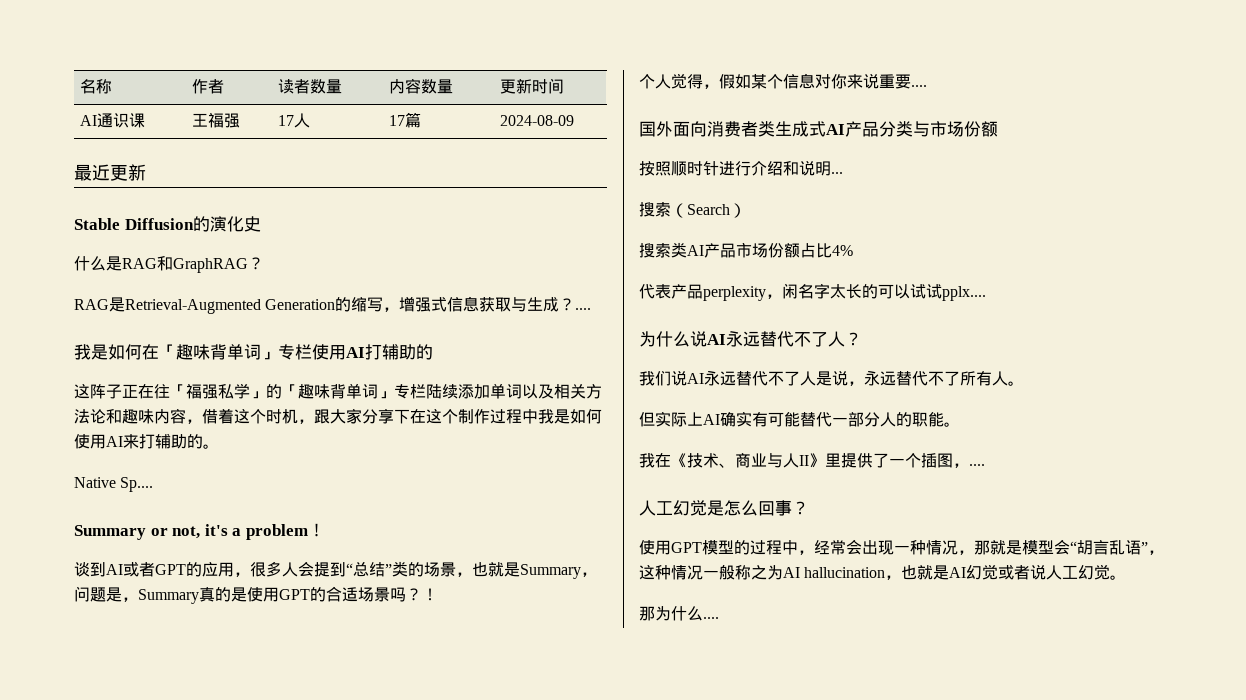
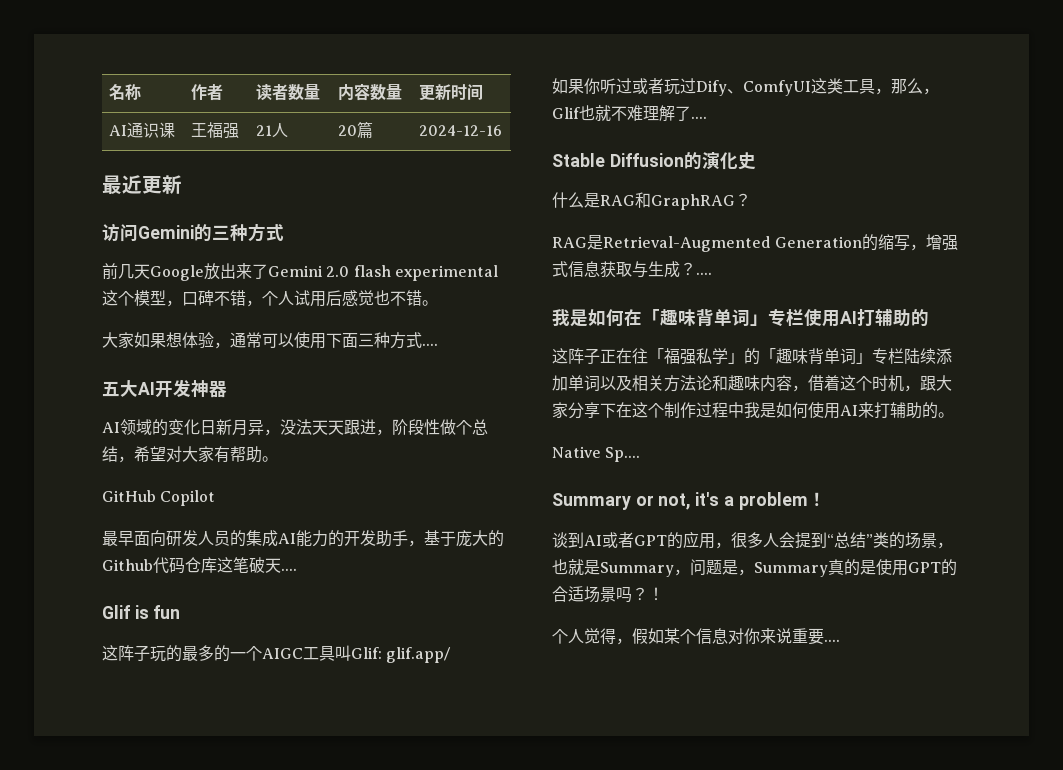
[278,115,295,126] 17 -> [255,125,272,136] 21
[389,115,406,126] 17 -> [337,125,357,136] 20
[500,115,575,126] 2024-08-09 -> [418,125,502,136] 2024-12-16
(146, 172) none -> [102,223,284,242] [102,263,498,281] [102,290,438,307] [102,332,438,349] [102,379,227,398] [102,419,488,436] [102,446,278,463] [102,490,216,506] [102,530,504,547] [102,557,297,574] [102,605,181,619] [102,645,452,663] [552,78,939,96] [552,105,707,122] // 访问Gemini的三种方式 // 前几天Google放出来了Gemini 2.0 flash experimental这个模型，口碑不错，个人试用后感觉也不错。 // 大家如果想体验，通常可以使用下面三种方式.... // 五大AI开发神器 // AI领域的变化日新月异，没法天天跟进，阶段性做个总结，希望对大家有帮助。 // GitHub Copilot // 最早面向研发人员的集成AI能力的开发助手，基于庞大的Github代码仓库这笔破天.... // Glif is fun // 这阵子玩的最多的一个AIGC工具叫Glif: glif.app/ // 如果你听过或者玩过Dify、ComfyUI这类工具，那么，Glif也就不难理解了....
[639,121,998,137] [639,160,843,176] [639,202,746,218] [639,242,853,258] [639,283,986,301] [639,331,862,347] [639,370,1024,386] [639,411,960,427] [639,453,985,468] [639,500,809,516] [639,539,1164,555] [639,564,1127,580] [639,606,719,621] // 国外面向消费者类生成式AI产品分类与市场份额 // 按照顺时针进行介绍和说明... // 搜索（Search） // 搜索类AI产品市场份额占比4% // 代表产品perplexity，闲名字太长的可以试试pplx.... // 为什么说AI永远替代不了人？ // 我们说AI永远替代不了人是说，永远替代不了所有人。 // 但实际上AI确实有可能替代一部分人的职能。 // 我在《技术、商业与人II》里提供了一个插图，.... // 人工幻觉是怎么回事？ // 使用GPT模型的过程中，经常会出现一种情况，那就是模型会“胡言乱语”，这种情况一般称之为AI hallucination，也就是AI幻觉或者说人工幻觉。 // 那为什么.... -> (840, 640) none

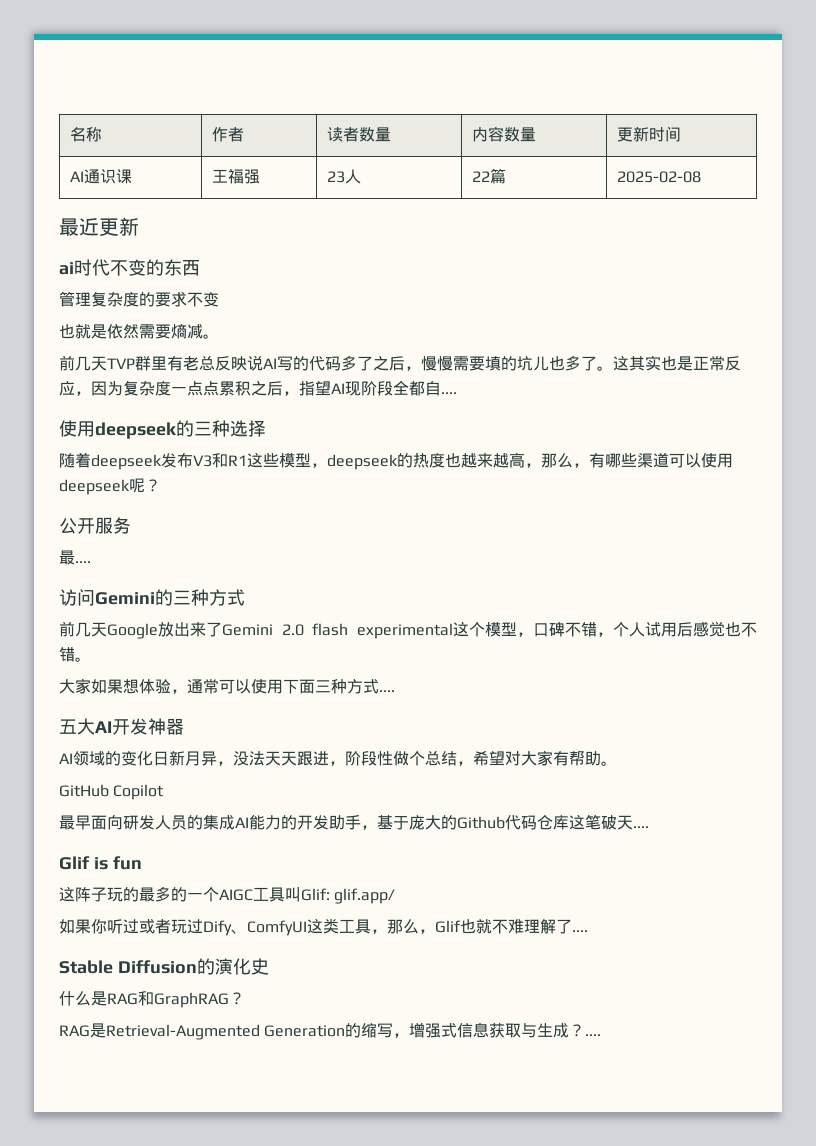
[255,125,272,136] 21 -> [327,171,346,183] 23
[337,125,357,136] 20 -> [472,171,491,182] 22
[418,125,502,136] 2024-12-16 -> [617,171,702,183] 2025-02-08
(182, 184) none -> [59,259,200,276] [59,291,219,307] [59,324,219,339] [59,355,741,371] [59,380,457,396] [59,420,266,439] [59,452,733,470] [59,478,161,495] [59,517,131,534] [59,550,91,565] // ai时代不变的东西 // 管理复杂度的要求不变 // 也就是依然需要熵减。 // 前几天TVP群里有老总反映说AI写的代码多了之后，慢慢需要填的坑儿也多了。这其实也是正常反应，因为复杂度一点点累积之后，指望AI现阶段全都自.... // 使用deepseek的三种选择 // 随着deepseek发布V3和R1这些模型，deepseek的热度也越来越高，那么，有哪些渠道可以使用deepseek呢？ // 公开服务 // 最....
[552,308,929,327] [552,348,952,365] [552,375,952,392] [552,402,954,419] [552,446,641,462] [552,492,826,510] [552,531,953,549] [552,559,957,577] [552,586,664,603] [552,628,840,645] // 我是如何在「趣味背单词」专栏使用AI打辅助的 // 这阵子正在往「福强私学」的「趣味背单词」专栏陆续添加单词以及相关方法论和趣味内容，借着这个时机，跟大家分享下在这个制作过程中我是如何使用AI来打辅助的。 // Native Sp.... // Summary or not, it's a problem！ // 谈到AI或者GPT的应用，很多人会提到“总结”类的场景，也就是Summary，问题是，Summary真的是使用GPT的合适场景吗？！ // 个人觉得，假如某个信息对你来说重要.... -> (602, 1035) none

